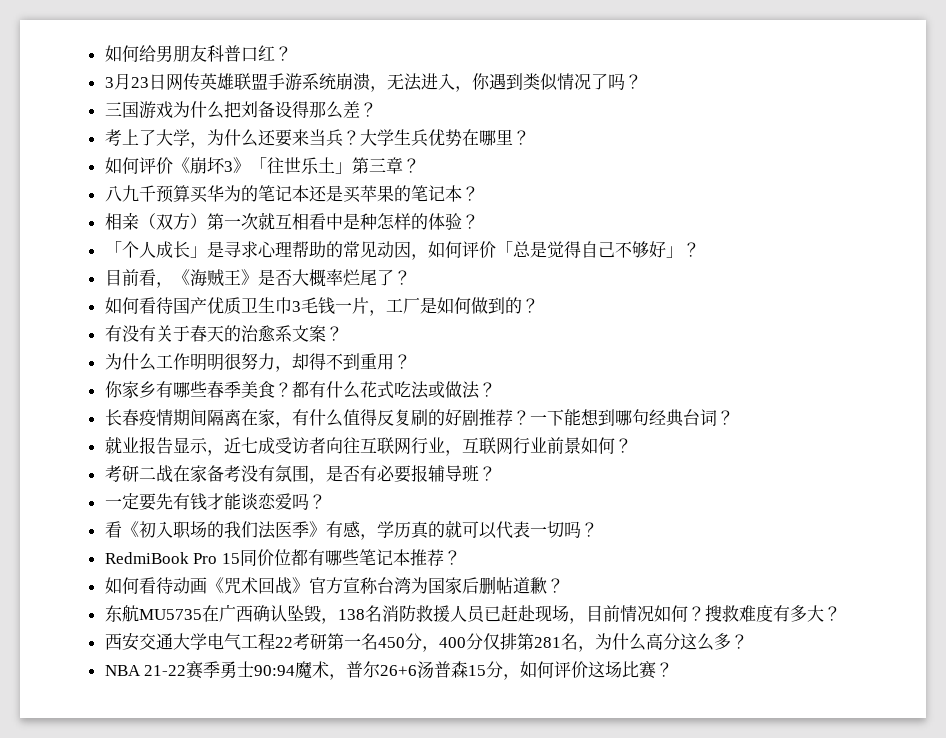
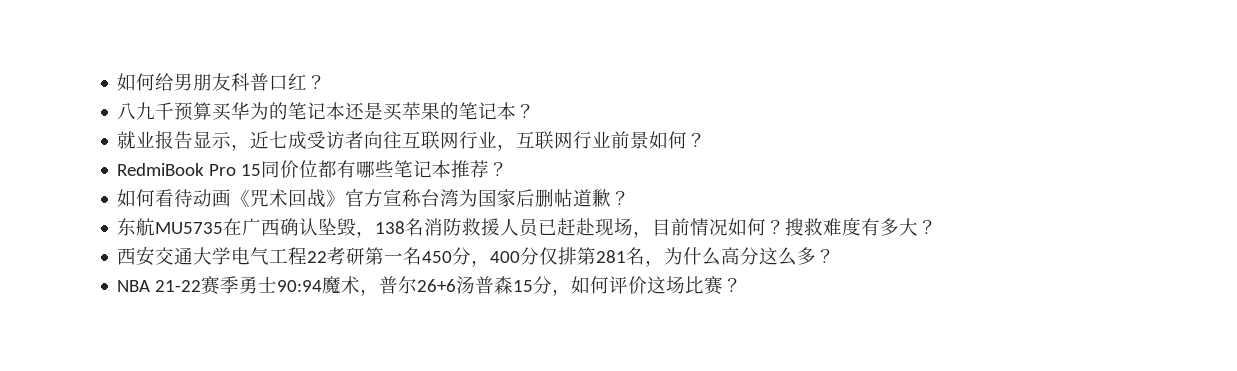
[104,73,642,92] [104,101,377,119] [104,129,530,148] [104,157,420,174] // 3月23日网传英雄联盟手游系统崩溃，无法进入，你遇到类似情况了吗？ // 三国游戏为什么把刘备设得那么差？ // 考上了大学，为什么还要来当兵？大学生兵优势在哪里？ // 如何评价《崩坏3》「往世乐土」第三章？ -> (327, 82) none
[104,212,479,230] [104,241,700,260] [104,269,411,288] [104,297,539,316] [104,325,343,342] [104,353,411,372] [104,381,496,399] [104,409,734,428] // 相亲（双方）第一次就互相看中是种怎样的体验？ // 「个人成长」是寻求心理帮助的常见动因，如何评价「总是觉得自己不够好」？ // 目前看，《海贼王》是否大概率烂尾了？ // 如何看待国产优质卫生巾3毛钱一片，工厂是如何做到的？ // 有没有关于春天的治愈系文案？ // 为什么工作明明很努力，却得不到重用？ // 你家乡有哪些春季美食？都有什么花式吃法或做法？ // 长春疫情期间隔离在家，有什么值得反复刷的好剧推荐？一下能想到哪句经典台词？ -> (536, 111) none
[104,465,496,484] [104,493,326,511] [104,520,598,540] // 考研二战在家备考没有氛围，是否有必要报辅导班？ // 一定要先有钱才能谈恋爱吗？ // 看《初入职场的我们法医季》有感，学历真的就可以代表一切吗？ -> (707, 140) none

